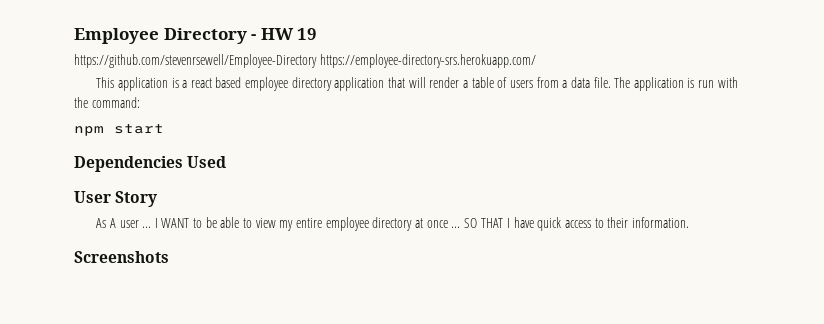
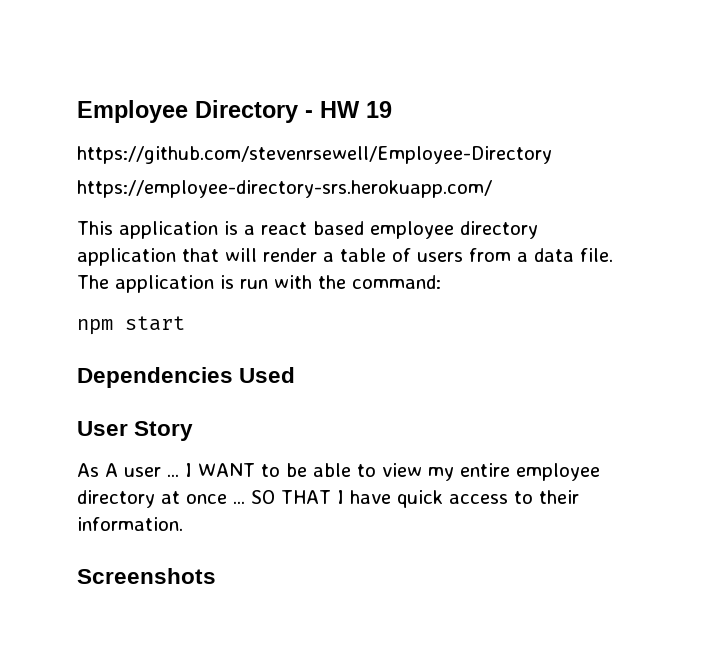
(317, 61) none -> (552, 155) //

